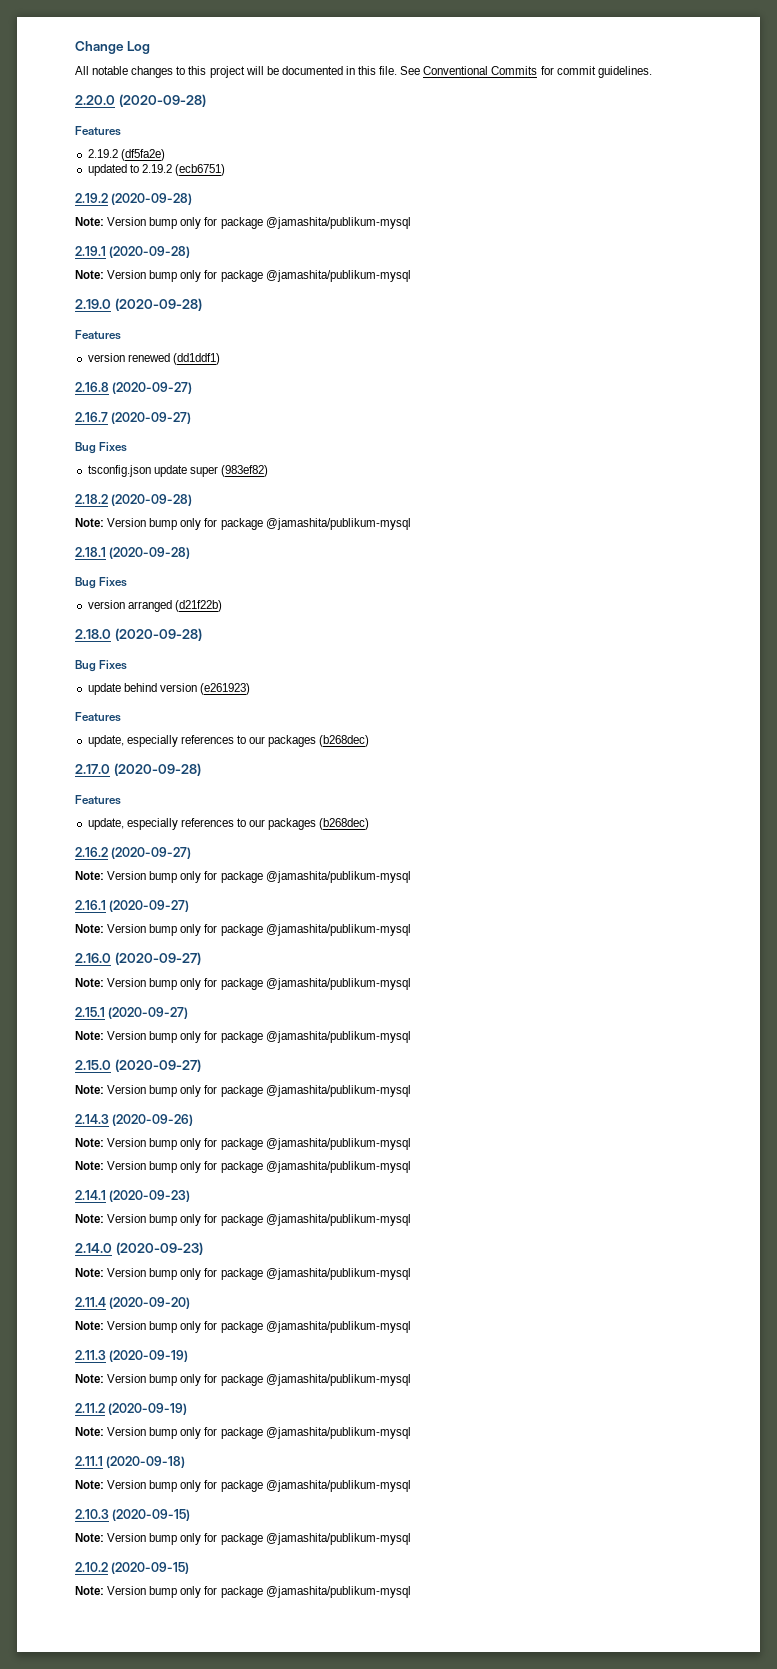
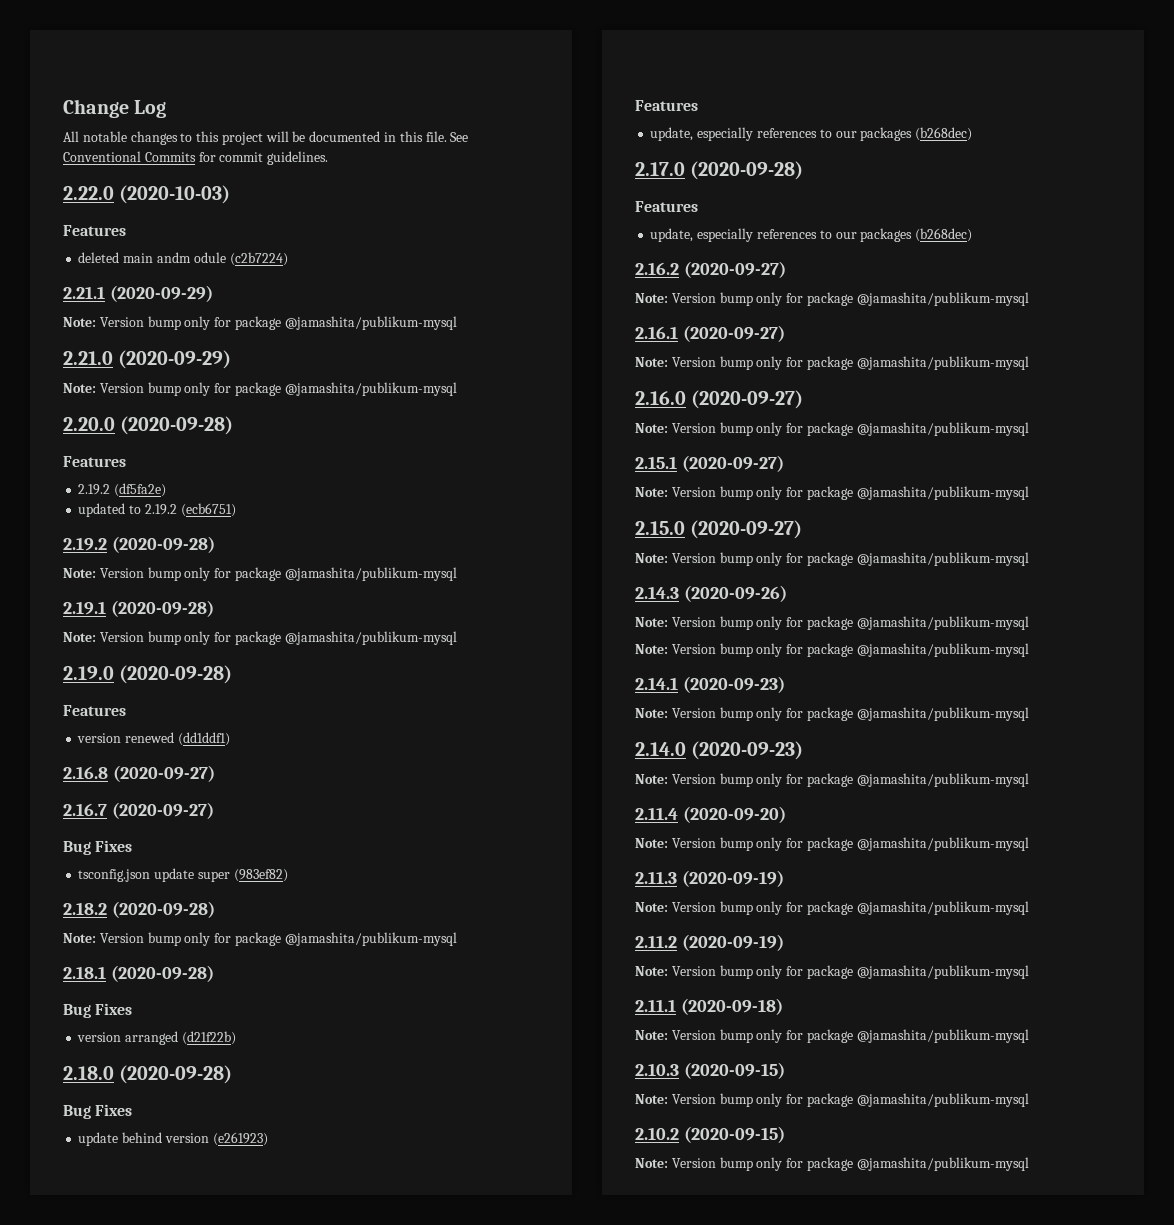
(652, 72) none -> [63,185,231,204] [63,225,126,236] [78,252,288,266] [63,285,213,302] [63,316,457,330] [63,350,232,369] [63,382,457,396] // 2.22.0 (2020-10-03) // Features // deleted main andm odule (c2b7224) // 2.21.1 (2020-09-29) // Note: Version bump only for package @jamashita/publikum-mysql // 2.21.0 (2020-09-29) // Note: Version bump only for package @jamashita/publikum-mysql

